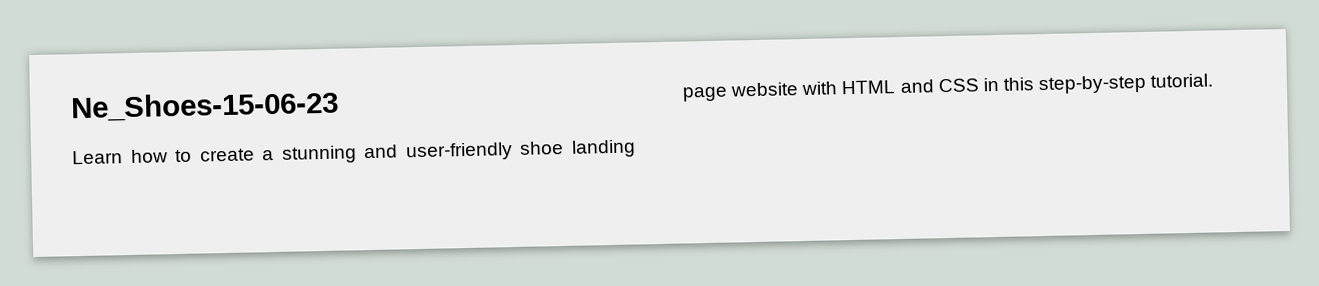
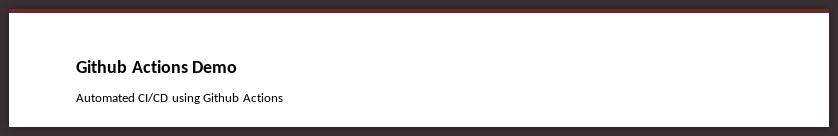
[70,90,339,123] [72,139,636,165] [682,73,1214,102] Ne_Shoes-15-06-23 // Learn how to create a stunning and user-friendly shoe landing page website with HTML and CSS in this step-by-step tutorial. -> [76,60,238,73] [76,93,283,104] Github Actions Demo // Automated CI/CD using Github Actions

